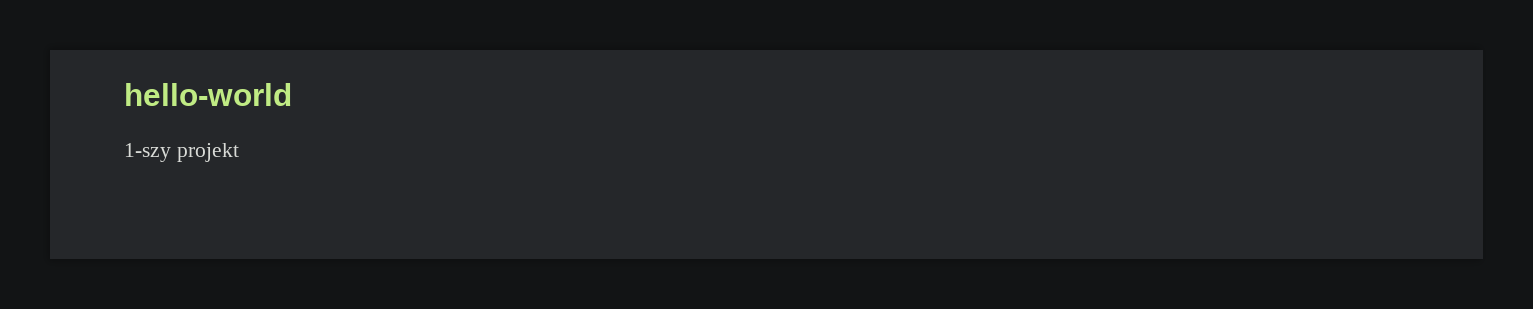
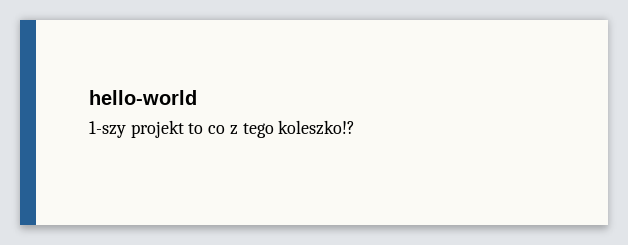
(239, 152) none -> [188,120,356,138] to co z tego koleszko!?

